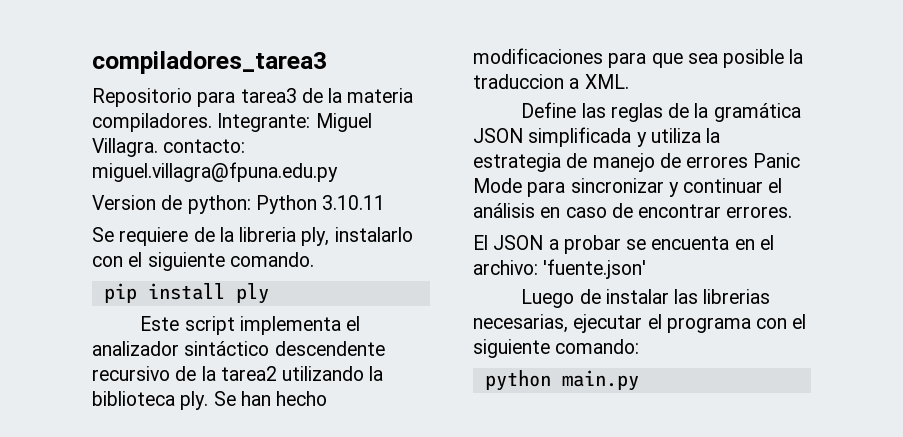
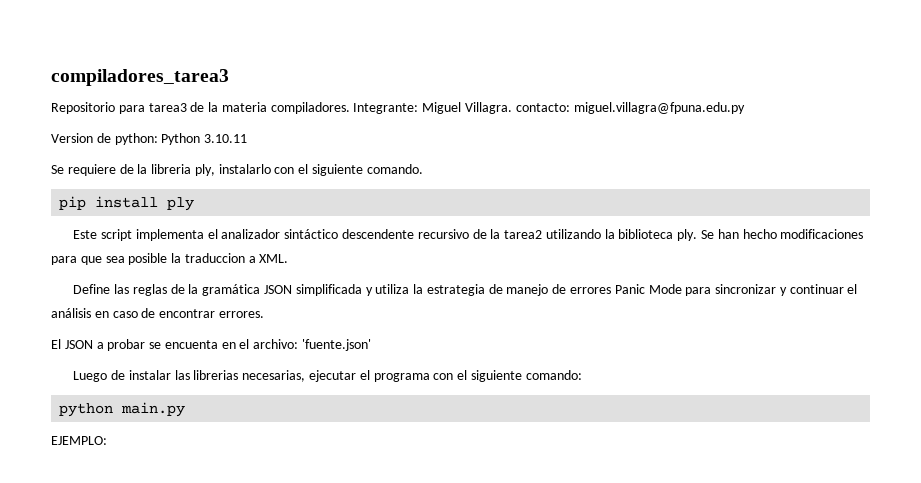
(639, 380) none -> [51,436,107,445] // EJEMPLO:

